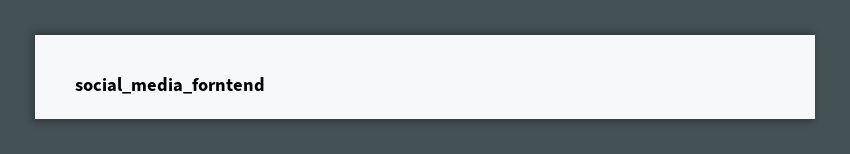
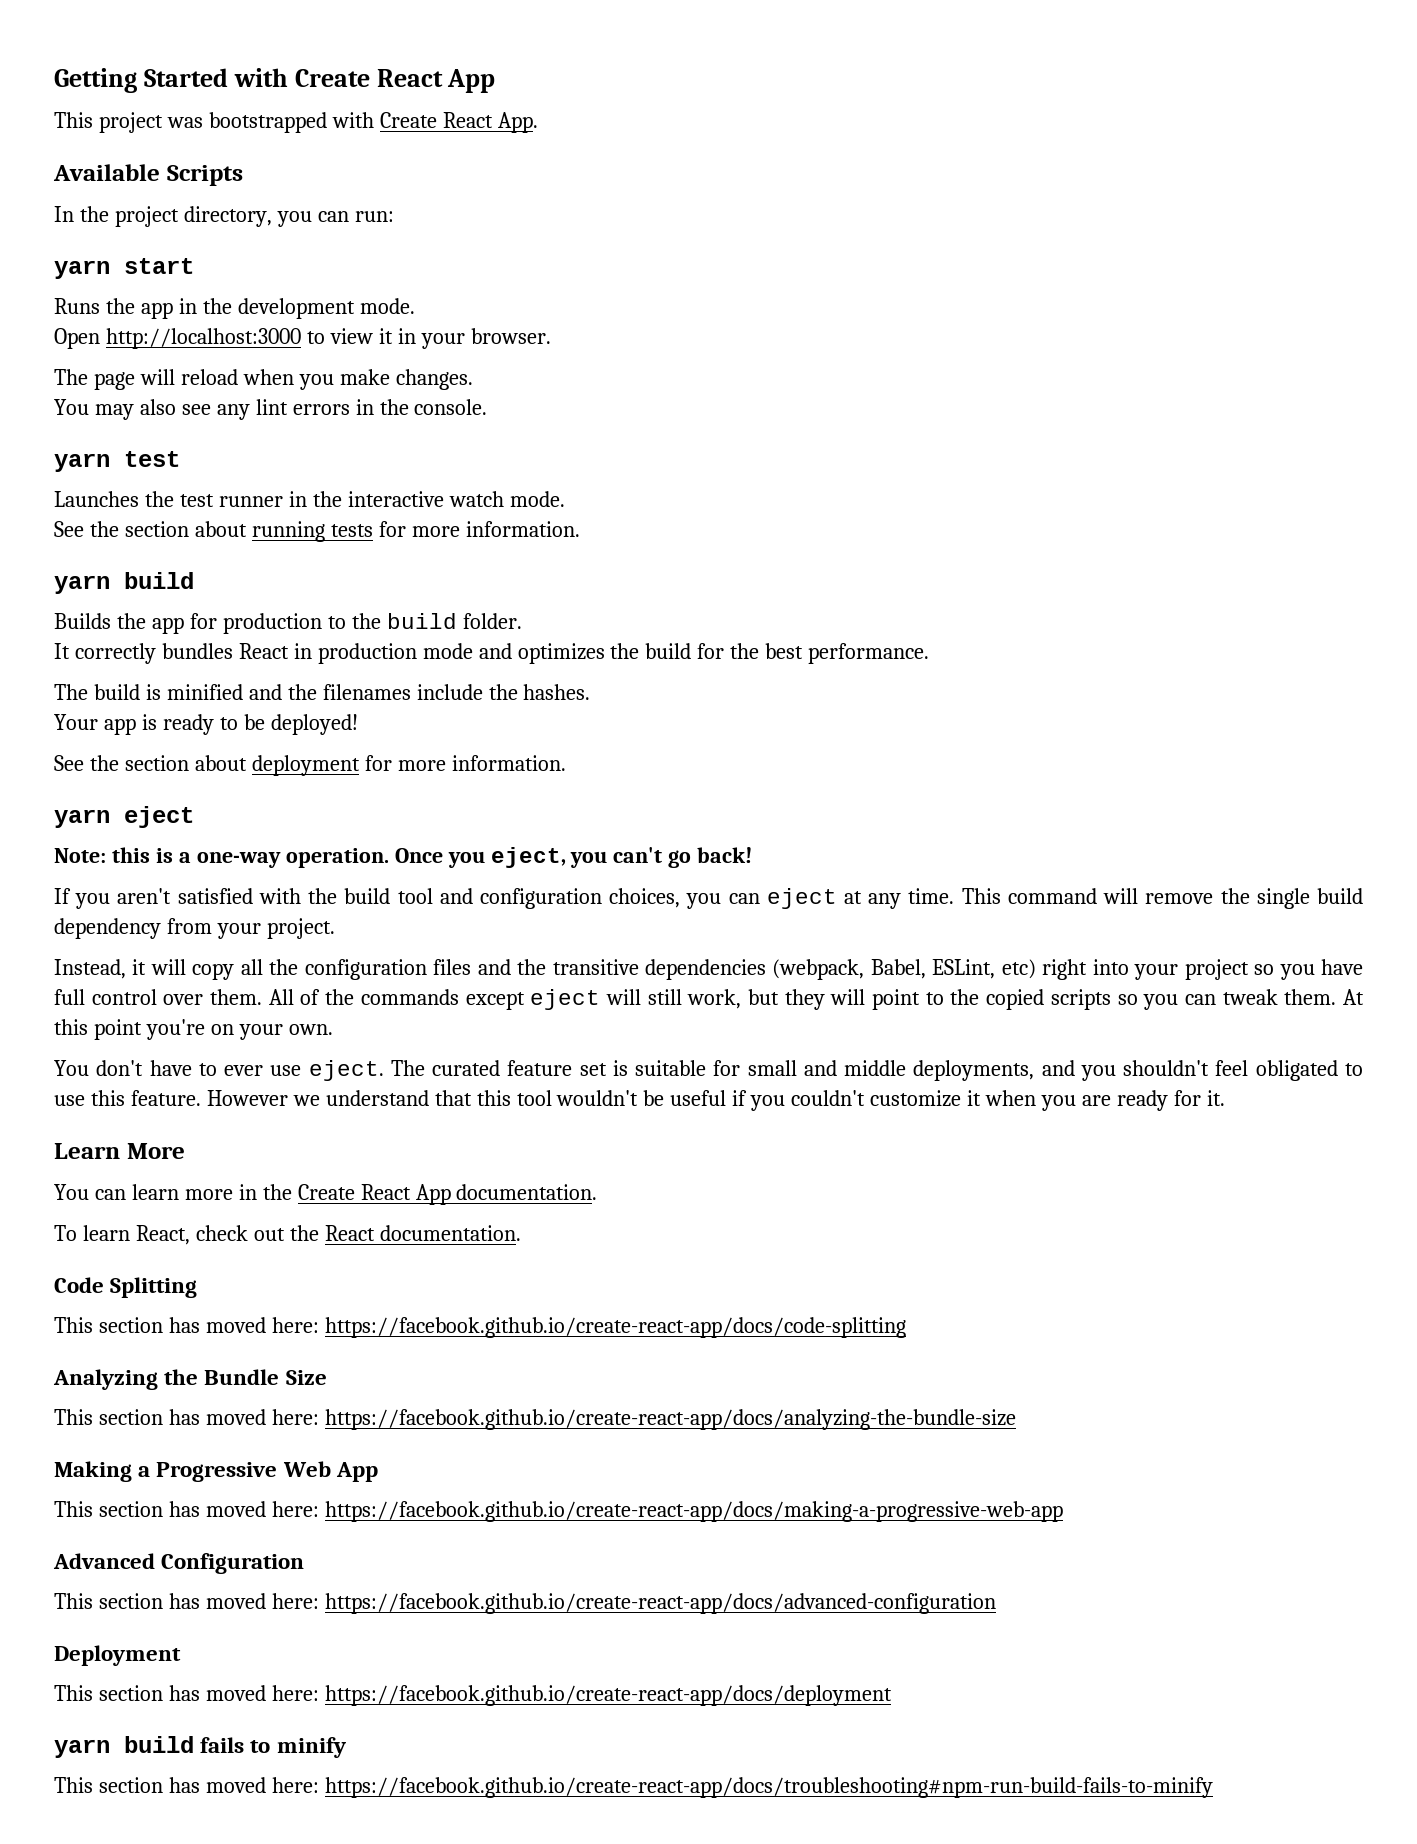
[75,77,265,94] social_media_forntend -> [54,68,496,93] [54,112,538,133] [53,164,243,186] [54,206,394,227] [54,258,194,279] [54,298,415,319] [54,328,551,349] [54,369,473,390] [54,399,488,420] [54,451,180,472] [54,491,565,507] [54,521,580,542] [54,572,194,594] [54,613,522,634] [54,643,930,664] [54,684,591,700] [54,714,358,735] [54,755,566,776] [54,806,194,828] [54,847,753,868] [54,888,1364,909] [54,918,335,939] [54,959,1364,980] [54,989,1364,1010] [54,1019,333,1040] [54,1060,1364,1081] [54,1090,1225,1111] [54,1143,185,1159] [54,1184,598,1205] [54,1225,521,1245] [54,1277,198,1298] [54,1317,906,1338] [53,1369,327,1390] [54,1409,1016,1430] [54,1461,378,1482] [54,1501,1063,1522] [53,1553,305,1574] [54,1593,996,1614] [54,1645,181,1666] [54,1685,892,1706] [54,1736,346,1758] [54,1777,1213,1798] Getting Started with Create React App // This project was bootstrapped with Create React App. // Available Scripts // In the project directory, you can run: // yarn start // Runs the app in the development mode. // Open http://localhost:3000 to view it in your browser. // The page will reload when you make changes. // You may also see any lint errors in the console. // yarn test // Launches the test runner in the interactive watch mode. // See the section about running tests for more information. // yarn build // Builds the app for production to the build folder. // It correctly bundles React in production mode and optimizes the build for the best performance. // The build is minified and the filenames include the hashes. // Your app is ready to be deployed! // See the section about deployment for more information. // yarn eject // Note: this is a one-way operation. Once you eject, you can't go back! // If you aren't satisfied with the build tool and configuration choices, you can eject at any time. This command will remove the single build dependency from your project. // Instead, it will copy all the configuration files and the transitive dependencies (webpack, Babel, ESLint, etc) right into your project so you have full control over them. All of the commands except eject will still work, but they will point to the copied scripts so you can tweak them. At this point you're on your own. // You don't have to ever use eject. The curated feature set is suitable for small and middle deployments, and you shouldn't feel obligated to use this feature. However we understand that this tool wouldn't be useful if you couldn't customize it when you are ready for it. // Learn More // You can learn more in the Create React App documentation. // To learn React, check out the React documentation. // Code Splitting // This section has moved here: https://facebook.github.io/create-react-app/docs/code-splitting // Analyzing the Bundle Size // This section has moved here: https://facebook.github.io/create-react-app/docs/analyzing-the-bundle-size // Making a Progressive Web App // This section has moved here: https://facebook.github.io/create-react-app/docs/making-a-progressive-web-app // Advanced Configuration // This section has moved here: https://facebook.github.io/create-react-app/docs/advanced-configuration // Deployment // This section has moved here: https://facebook.github.io/create-react-app/docs/deployment // yarn build fails to minify // This section has moved here: https://facebook.github.io/create-react-app/docs/troubleshooting#npm-run-build-fails-to-minify

